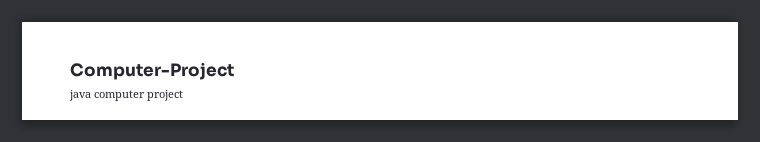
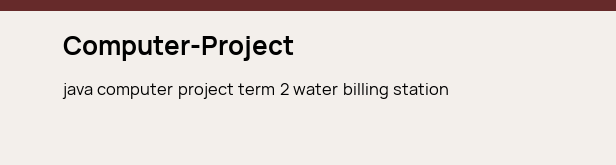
(183, 95) none -> [238,83,450,99] term 2 water billing station

